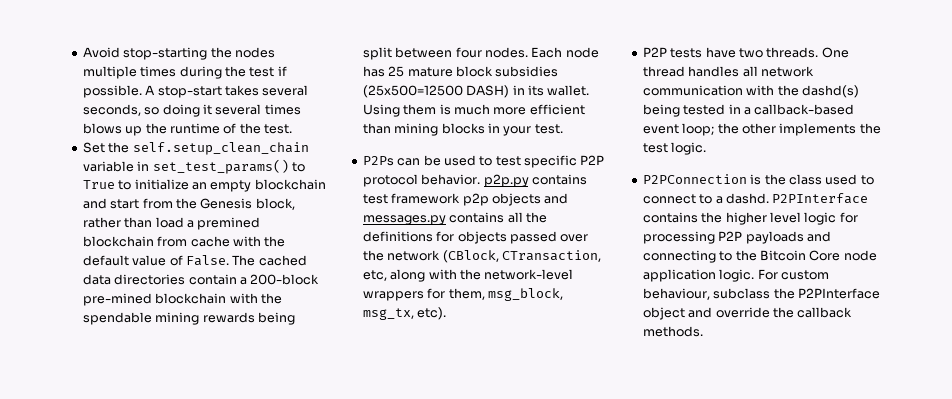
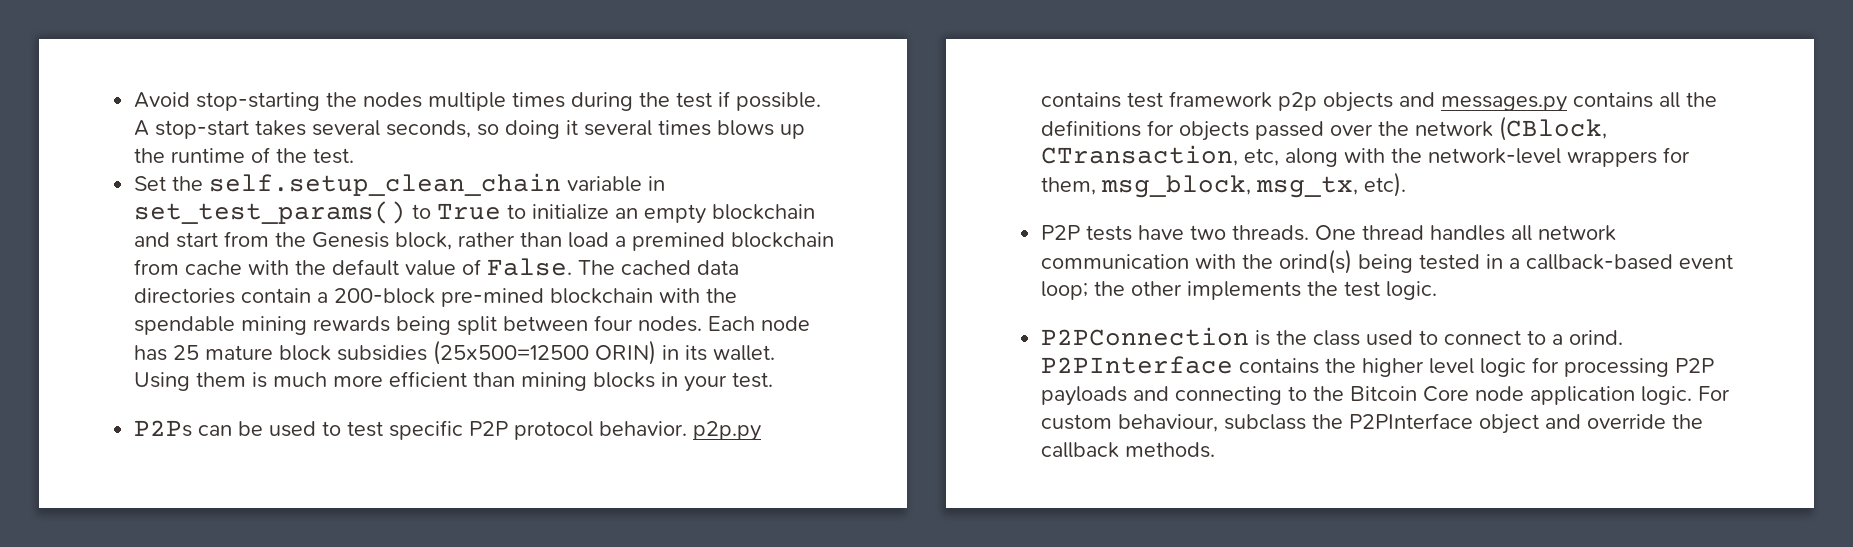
[466,85,510,98] DASH) -> [595,340,657,365] ORIN)
[801,85,859,98] dashd(s) -> [1279,249,1353,274] orind(s)
[725,193,769,204] dashd. -> [1569,330,1624,345] orind.

